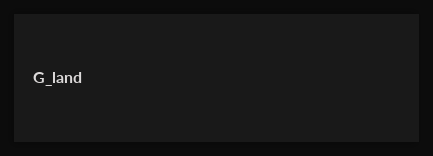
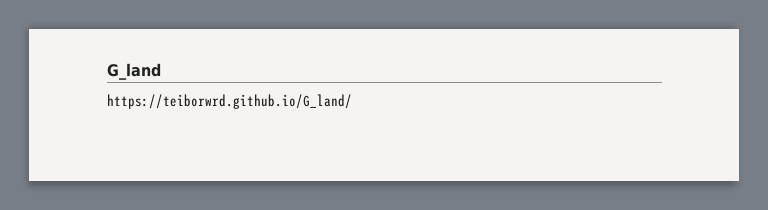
(82, 79) none -> [107,94,352,109] // https://teiborwrd.github.io/G_land/

